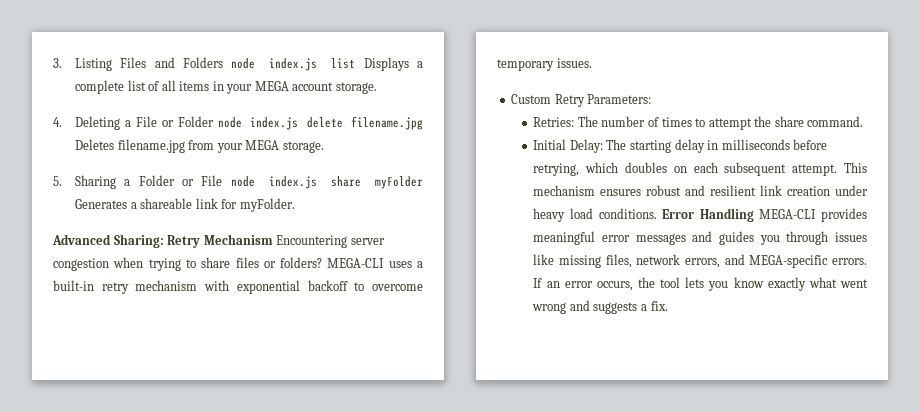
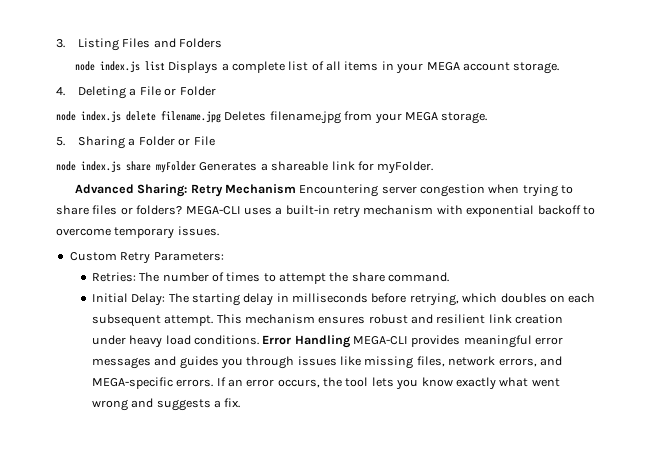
(223, 62) none -> (223, 43) //
(214, 121) none -> (216, 91) //
(223, 180) none -> (215, 141) //

